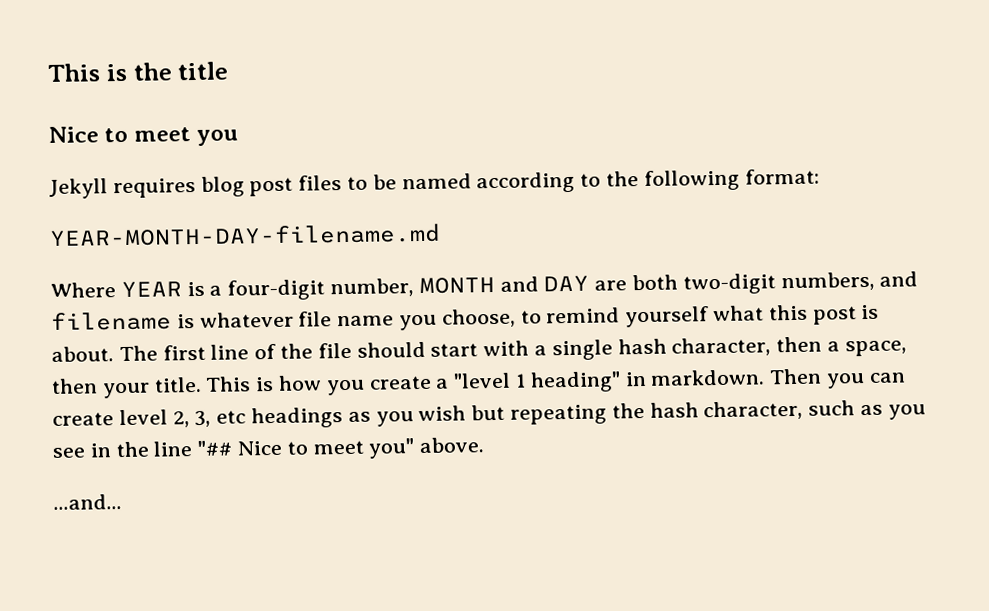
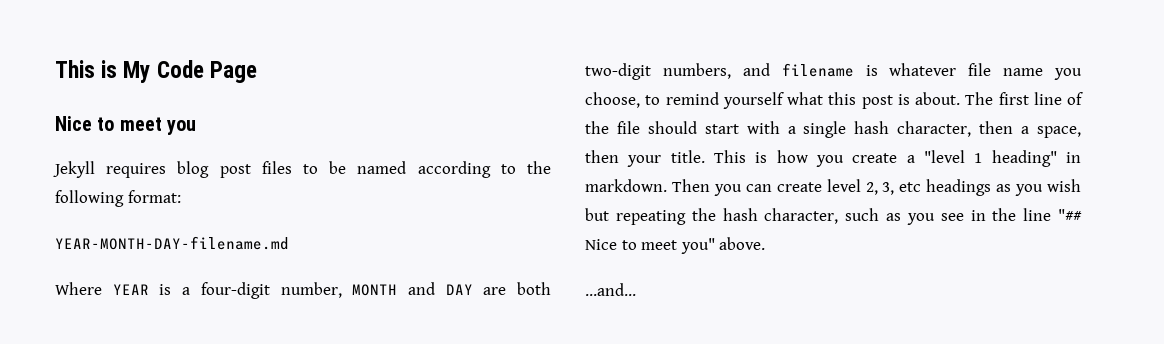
[47,61,229,82] This is the title -> [55,60,257,83] This is My Code Page

